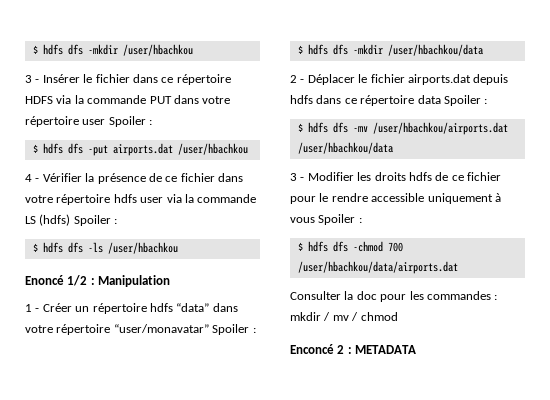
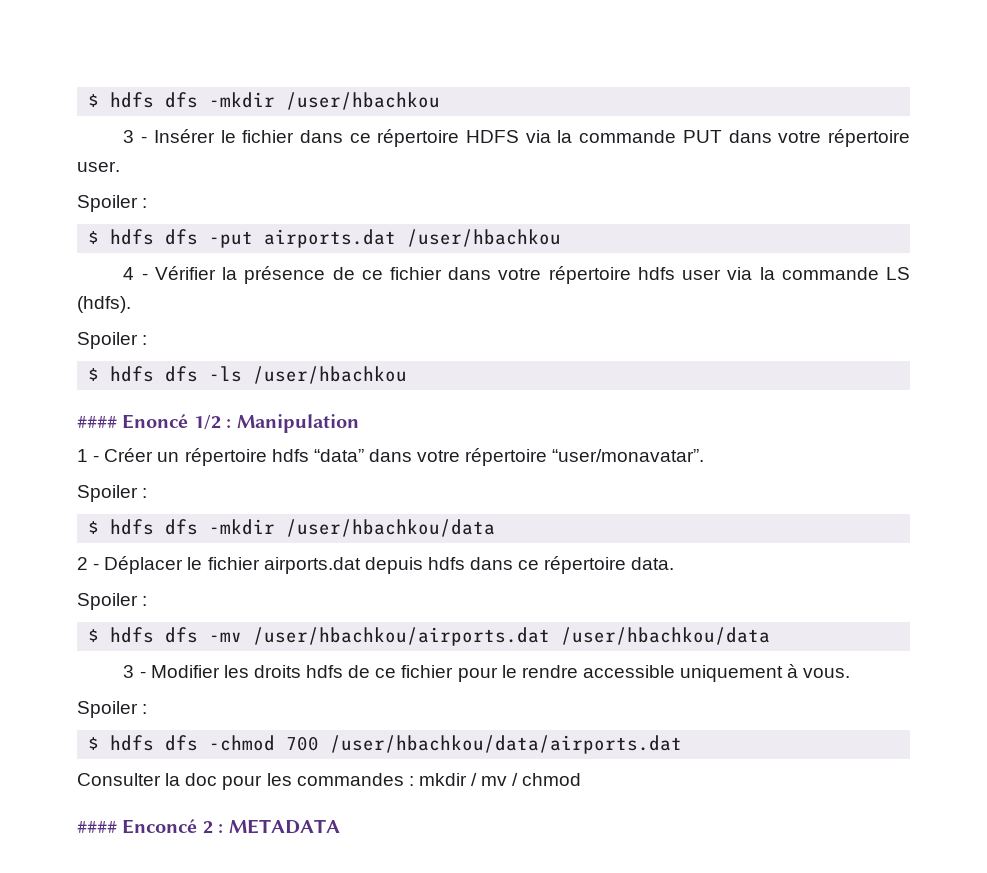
[82,119,106,125] user -> [77,161,120,172] user. //
[39,214,71,226] (hdfs) -> [77,296,131,313] (hdfs). //
(178, 248) none -> [77,416,117,428] ####
[113,324,209,333] “user/monavatar” -> [552,449,705,462] “user/monavatar”. //
[417,95,441,104] data -> [631,557,675,570] data. //
[290,217,315,223] vous -> [803,668,851,678] vous. //
(398, 316) none -> [77,821,117,833] ####

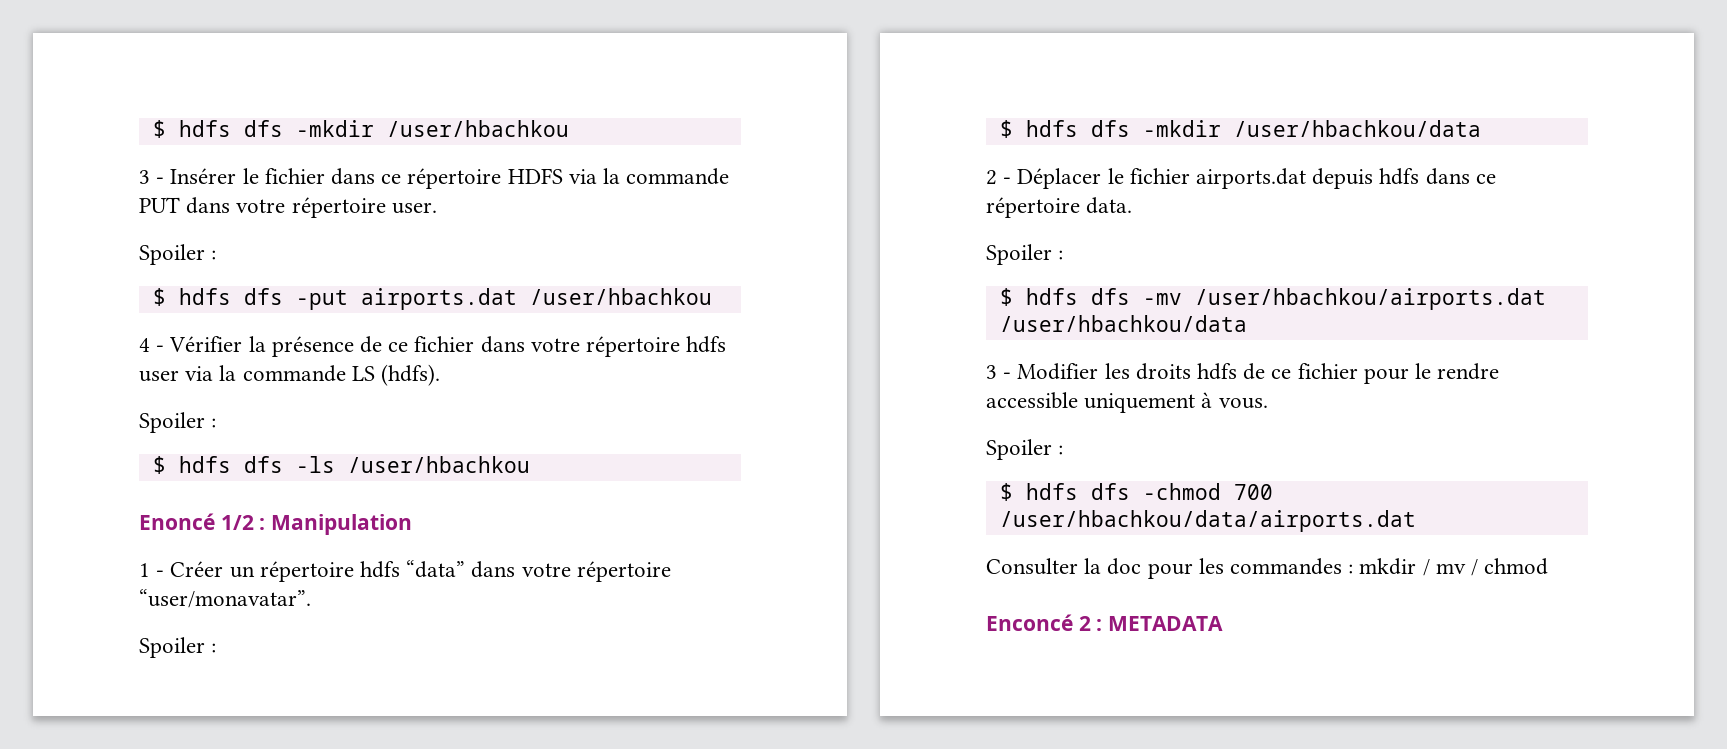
[77,416,117,428] #### -> (530, 464) none
[77,821,117,833] #### -> (1549, 566) none

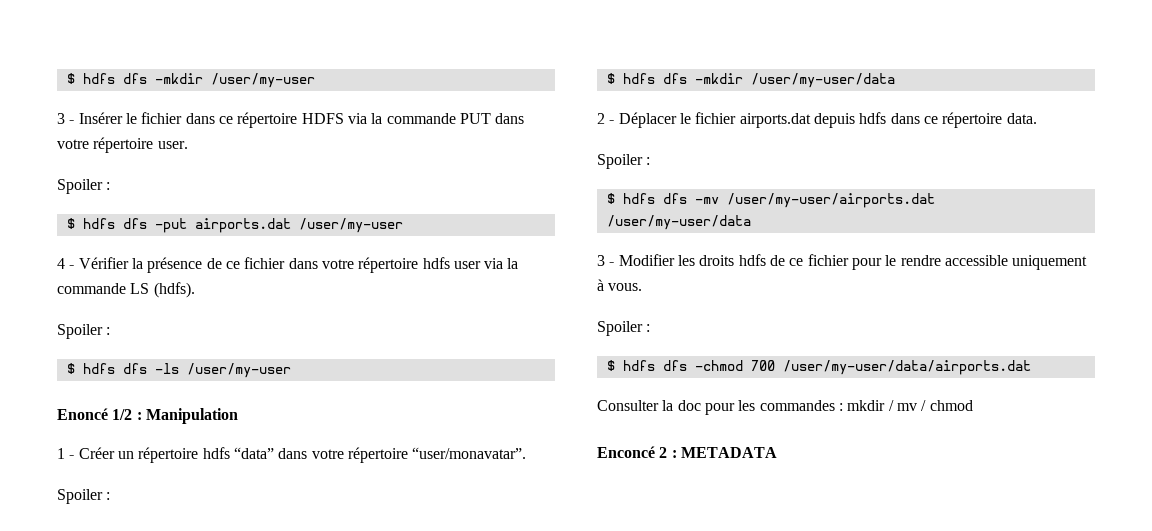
[152,120,569,138] $ hdfs dfs -mkdir /user/hbachkou -> [66,73,315,88] $ hdfs dfs -mkdir /user/my-user
[529,288,712,305] /user/hbachkou -> [298,218,403,233] /user/my-user
[347,456,530,473] /user/hbachkou -> [186,363,291,378] /user/my-user
[1233,120,1481,137] /user/hbachkou/data -> [750,73,895,88] /user/my-user/data
[1194,288,1546,310] [999,315,1247,332] /user/hbachkou/airports.dat /user/hbachkou/data -> [726,193,935,208] [606,215,751,230] /user/my-user/airports.dat /user/my-user/data
[999,510,1416,532] /user/hbachkou/data/airports.dat -> [782,360,1031,375] /user/my-user/data/airports.dat

